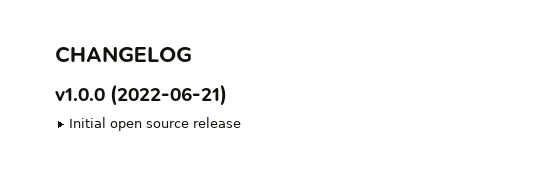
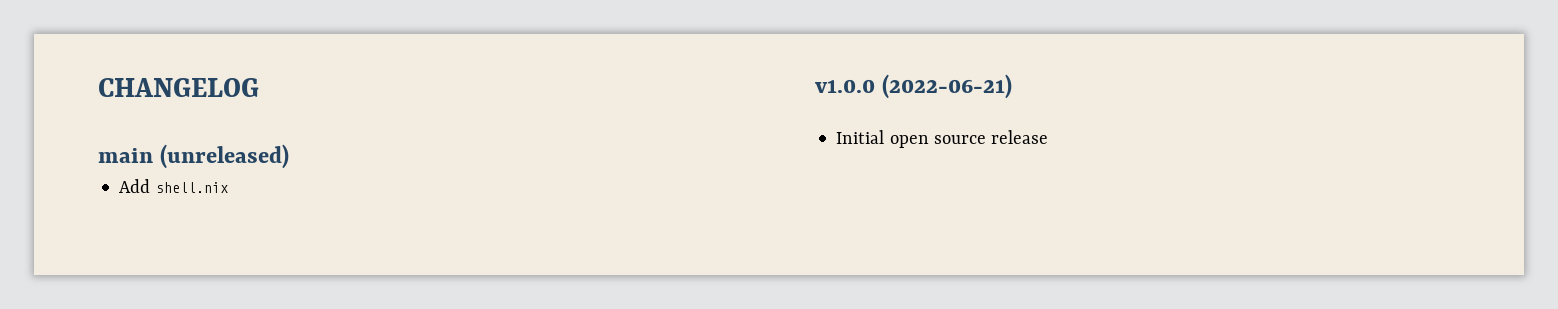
(192, 54) none -> [98,144,290,169] [119,179,228,193] // main (unreleased) // Add shell.nix

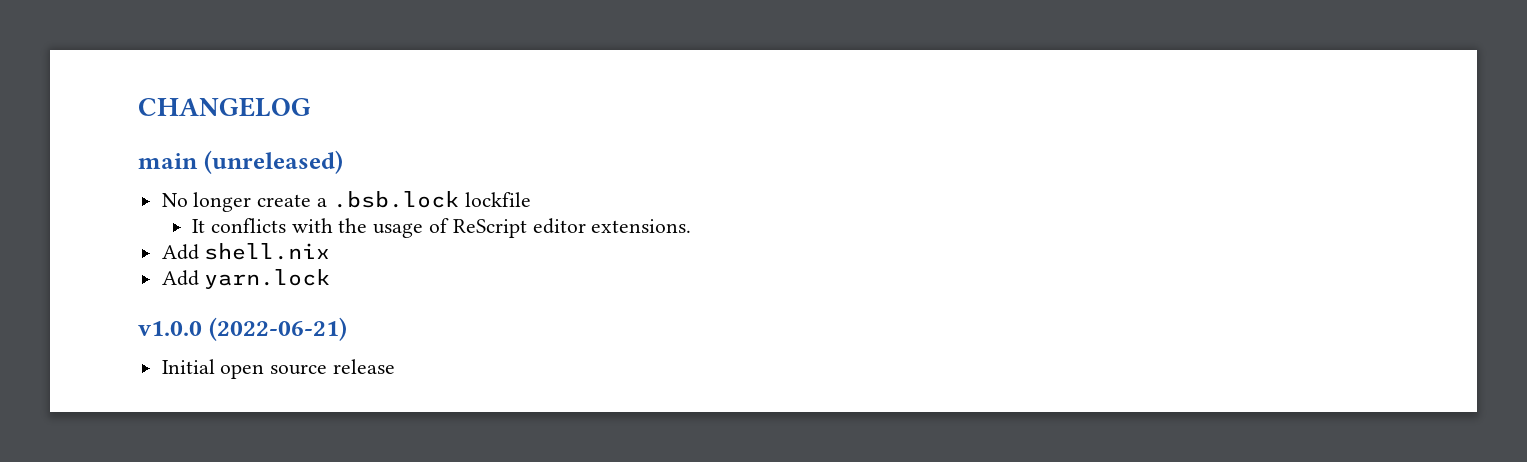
(290, 156) none -> [161,191,531,212] [191,218,692,238] // No longer create a .bsb.lock lockfile // It conflicts with the usage of ReScript editor extensions.
(228, 187) none -> [161,269,331,289] // Add yarn.lock

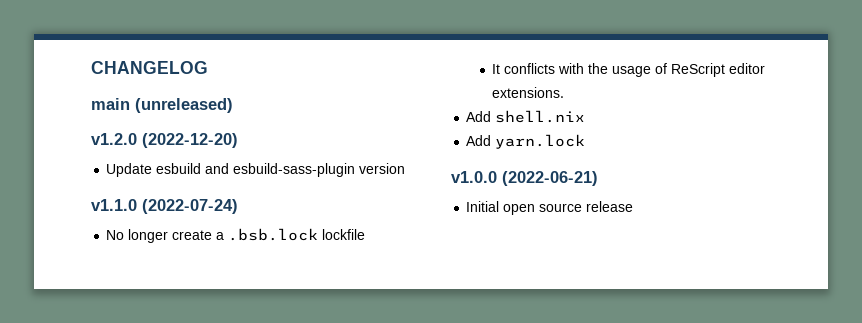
(343, 162) none -> [91,133,238,148] [106,163,406,177] [91,199,238,214] // v1.2.0 (2022-12-20) // Update esbuild and esbuild-sass-plugin version // v1.1.0 (2022-07-24)

